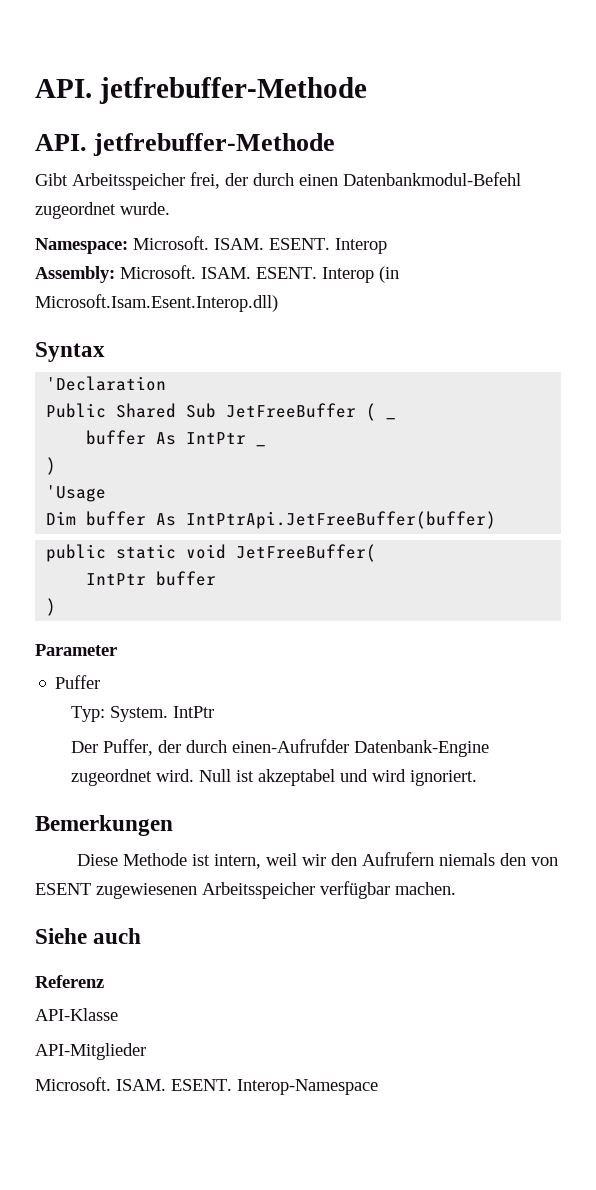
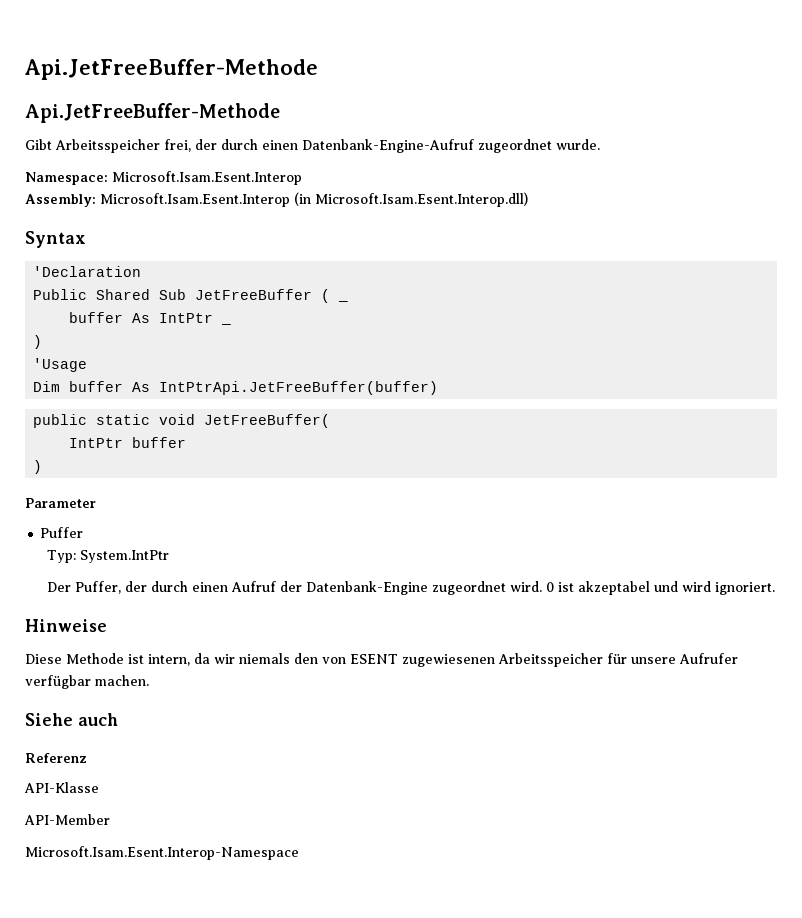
[35,77,367,104] [35,133,336,156] API. jetfrebuffer-Methode // API. jetfrebuffer-Methode -> [25,59,318,80] [25,103,280,123] Api.JetFreeBuffer-Methode // Api.JetFreeBuffer-Methode
[343,172,521,186] Datenbankmodul-Befehl -> [302,139,474,153] Datenbank-Engine-Aufruf
[133,236,387,254] [35,265,374,283] Microsoft. ISAM. ESENT. Interop // Assembly: Microsoft. ISAM. ESENT. Interop -> [112,171,302,185] [25,193,290,207] Microsoft.Isam.Esent.Interop // Assembly: Microsoft.Isam.Esent.Interop
[110,706,215,722] System. IntPtr -> [79,550,169,563] System.IntPtr
[232,739,350,753] einen-Aufrufder -> [191,581,302,592] einen Aufruf der
[199,769,232,782] Null -> [545,582,554,592] 0
[35,815,173,836] Bemerkungen -> [25,619,107,632] Hinweise
[266,852,435,866] weil wir den Aufrufern -> [194,653,235,664] da wir
(315, 890) none -> [607,653,738,664] für unsere Aufrufer
[35,1043,146,1060] [35,1077,378,1095] API-Mitglieder // Microsoft. ISAM. ESENT. Interop-Namespace -> [24,814,110,825] [25,846,299,860] API-Member // Microsoft.Isam.Esent.Interop-Namespace

